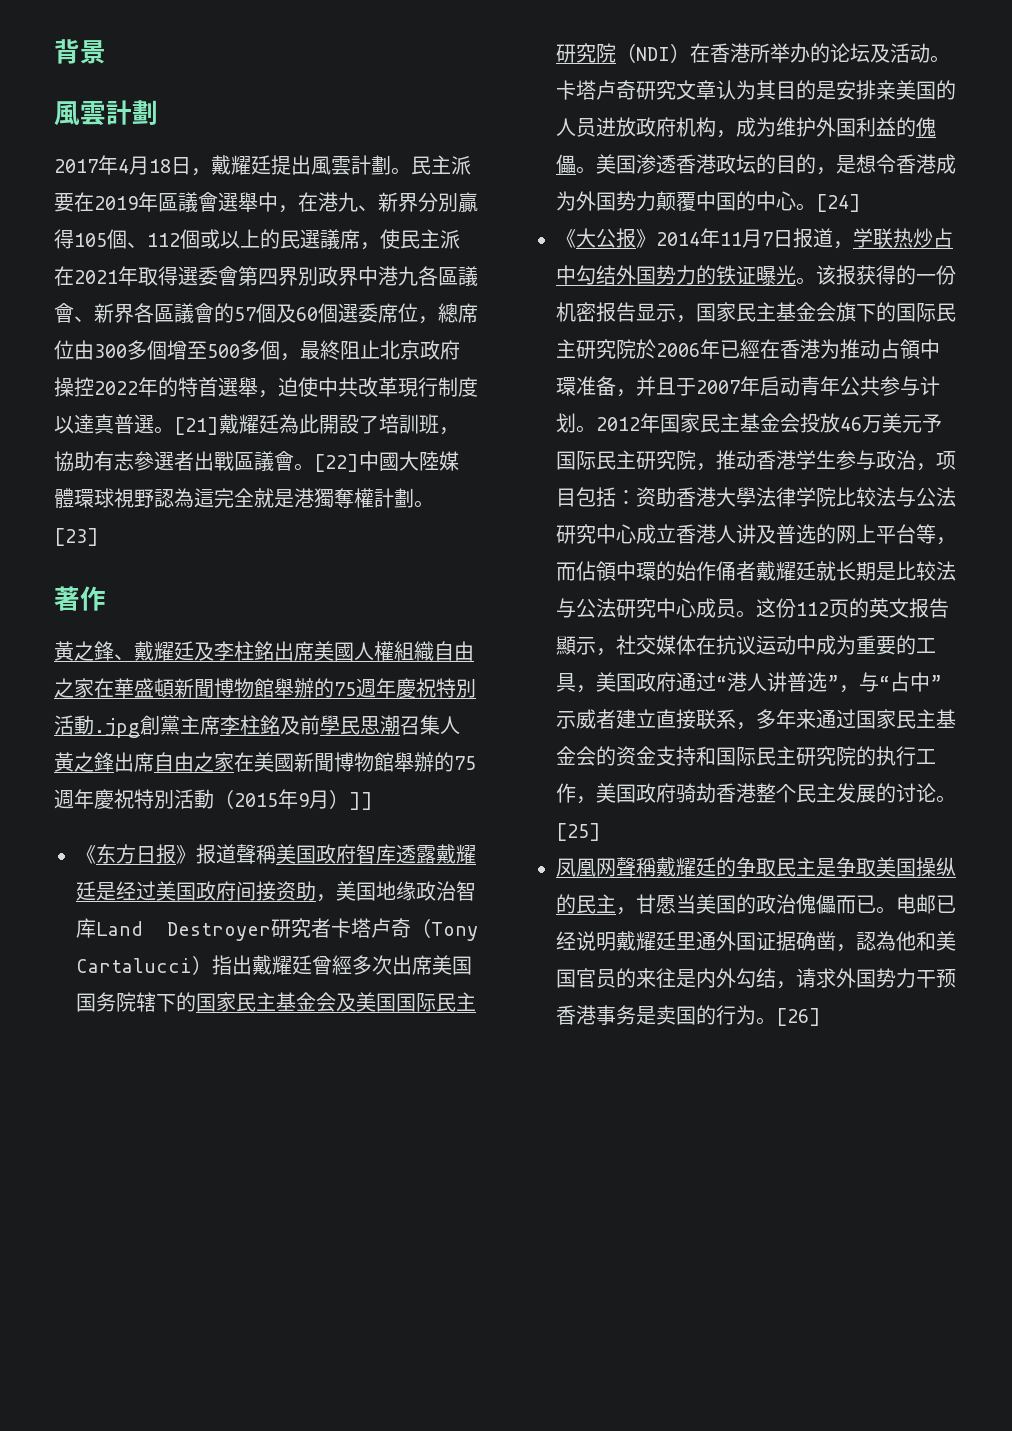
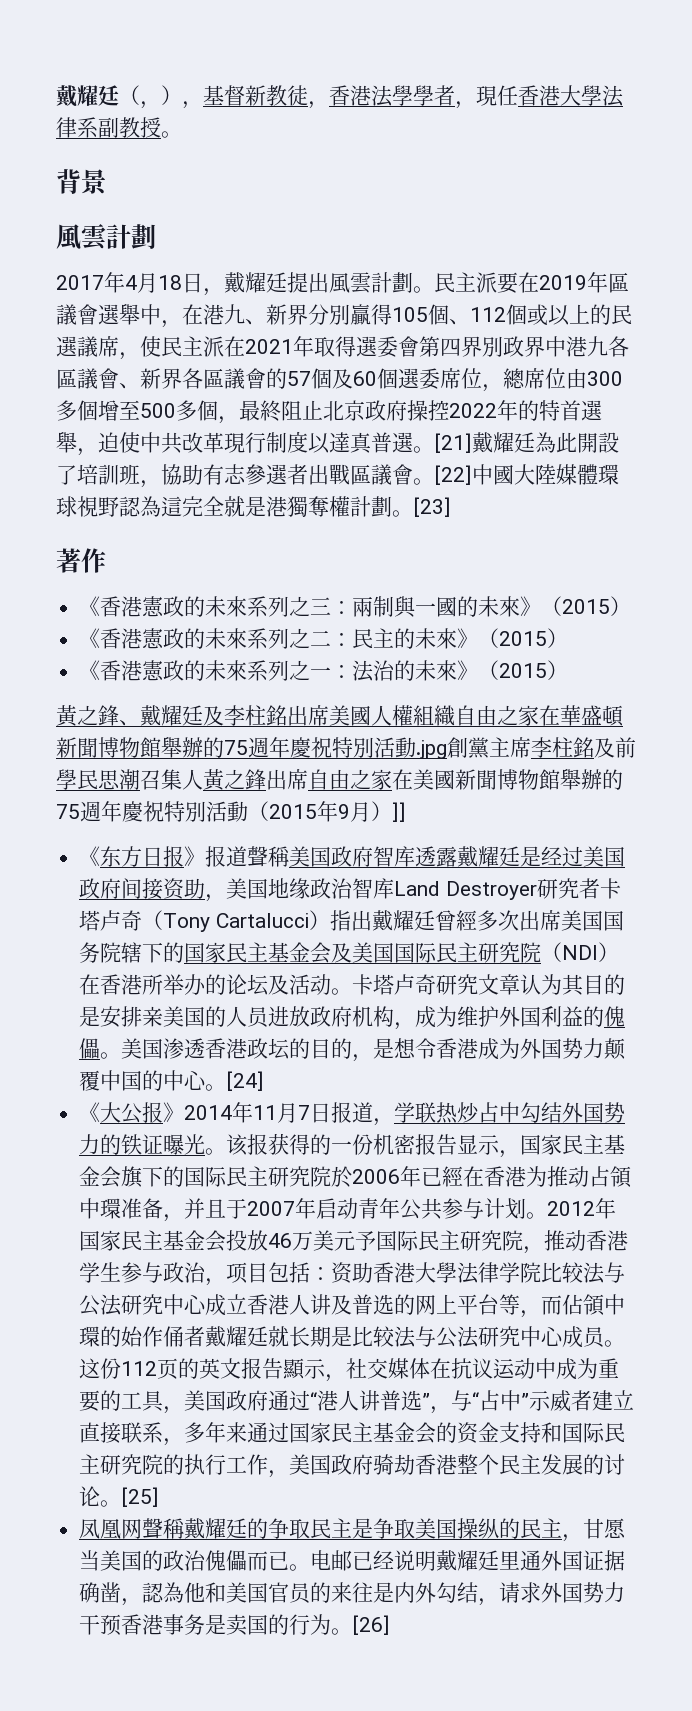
(54, 51) none -> [56,85,624,109] [56,117,182,138] 戴耀廷（，），基督新教徒，香港法學學者，現任香港大學法律系副教授。 //
(106, 598) none -> [79,596,632,618] [79,628,569,649] [79,660,569,682] // 《香港憲政的未來系列之三：兩制與一國的未來》（2015） // 《香港憲政的未來系列之二：民主的未來》（2015） // 《香港憲政的未來系列之一：法治的未來》（2015）

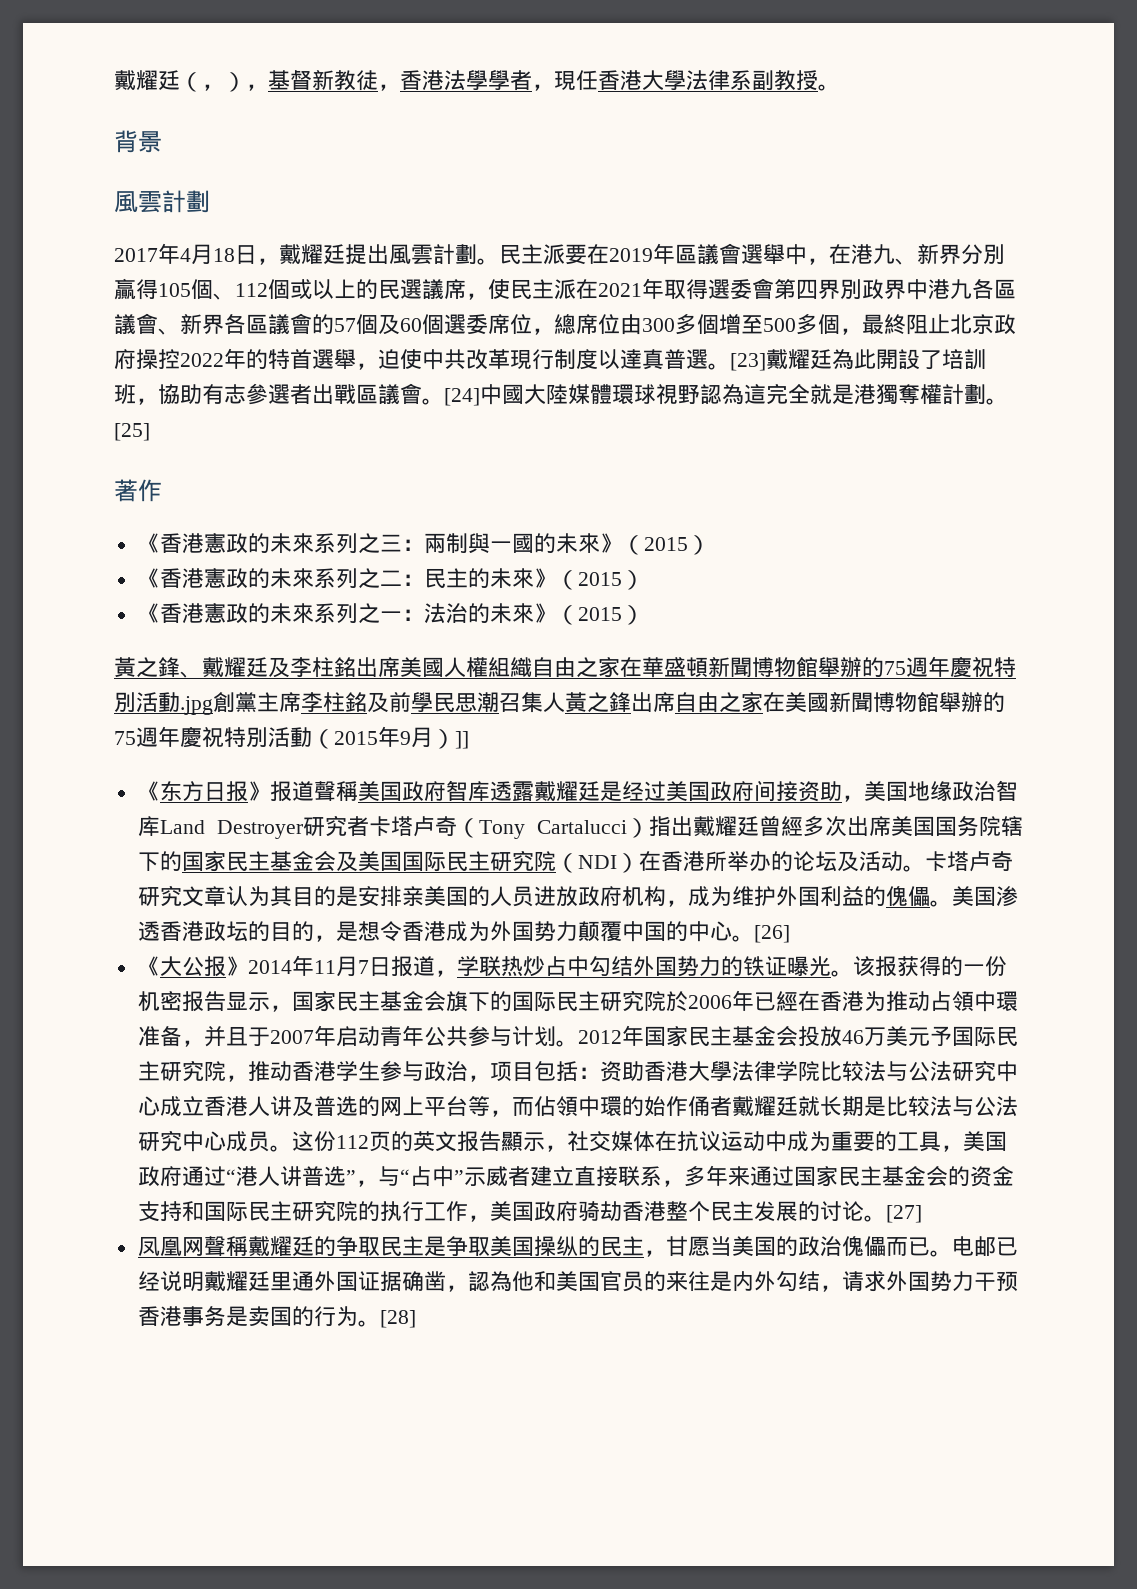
[434,433,472,453] [21] -> [730,353,766,371] [23]
[434,465,472,485] [22] -> [444,388,480,406] [24]
[413,497,451,517] [23] -> [114,423,150,441] [25]
[226,1071,265,1091] [24] -> [753,925,790,943] [26]
[121,1487,160,1507] [25] -> [885,1205,922,1223] [27]
[352,1615,391,1635] [26] -> [379,1310,416,1328] [28]

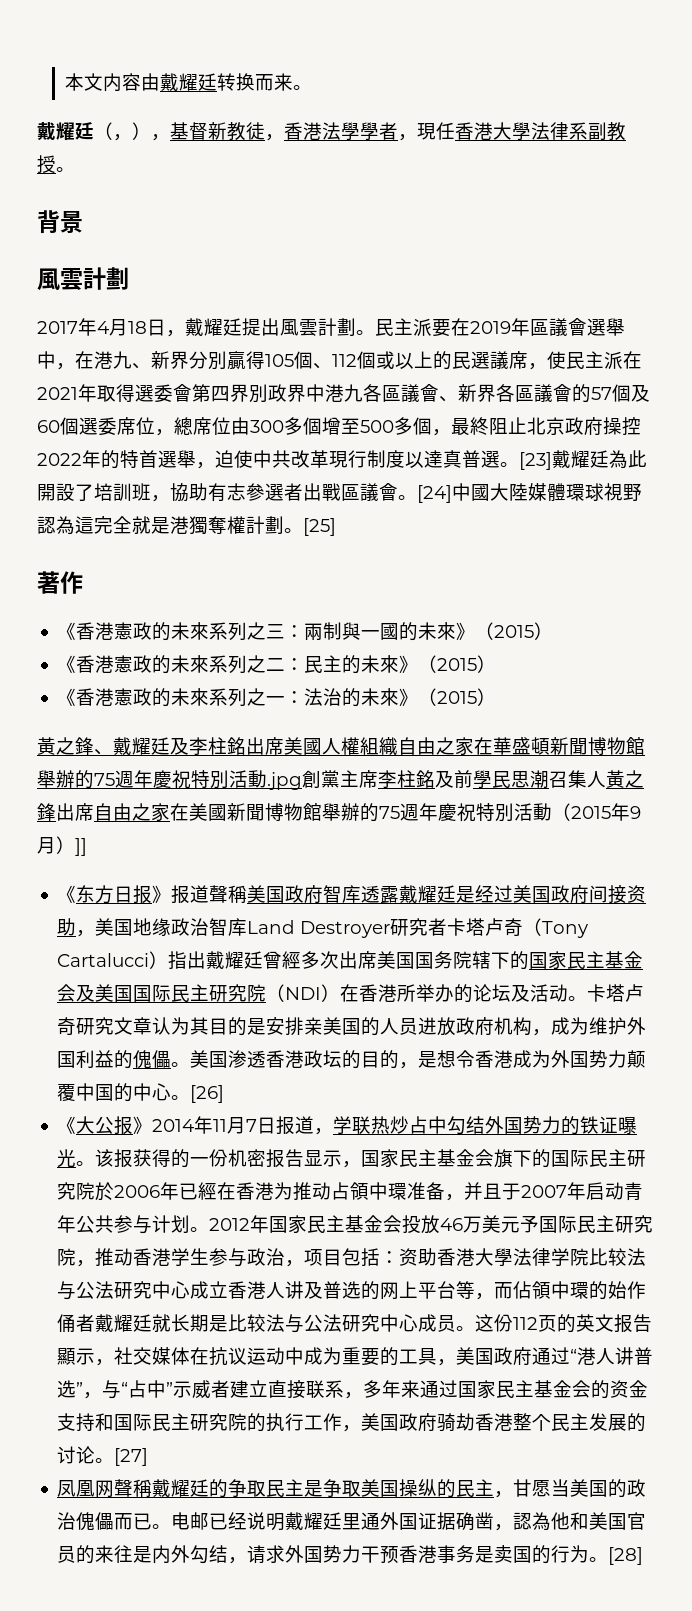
(114, 80) none -> [65,73,313,92] 本文内容由戴耀廷转换而来。 //

